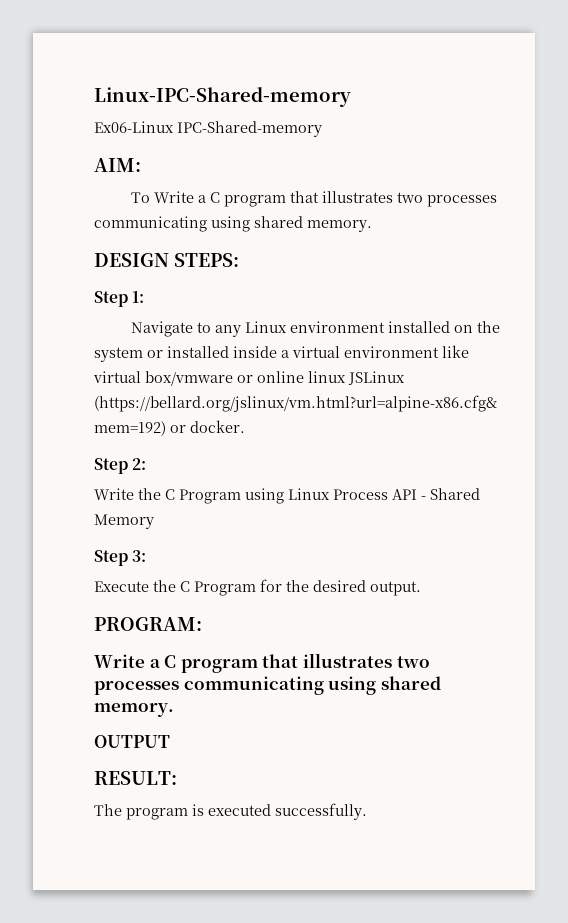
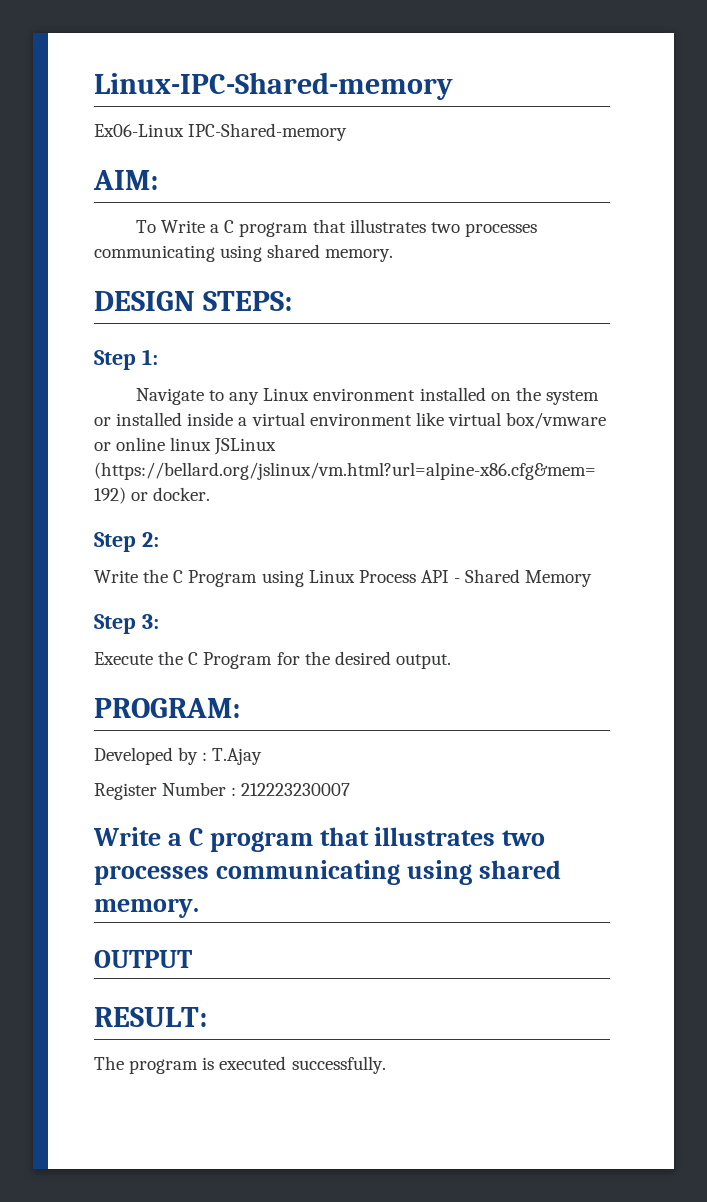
(202, 624) none -> [94,747,263,765] [94,782,351,800] // Developed by : T.Ajay // Register Number : 212223230007

